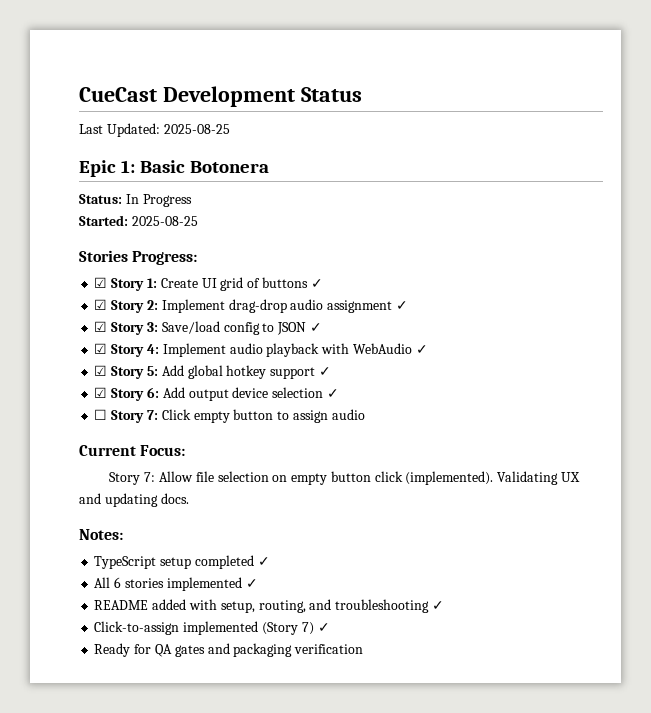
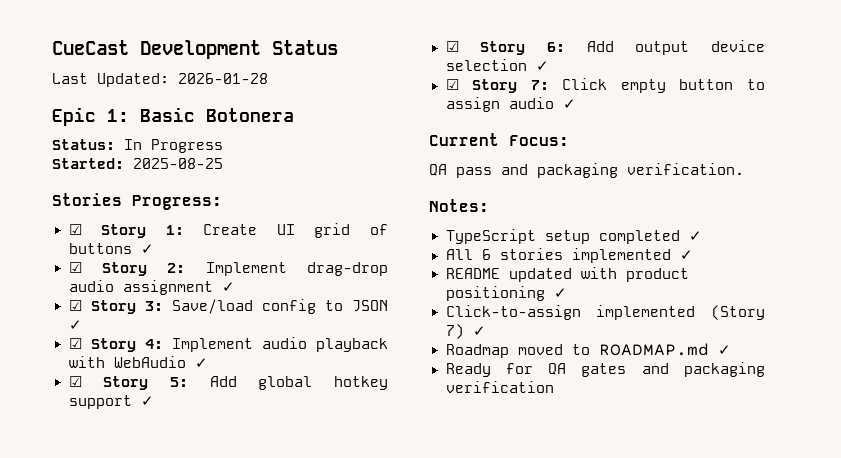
[163,124,230,134] 2025-08-25 -> [178,73,268,84] 2026-01-28
[94,409,108,420] ☐ -> [445,79,459,90] ☑
(365, 414) none -> [562,99,576,109] ✓
[109,471,580,485] [79,493,189,507] Story 7: Allow file selection on empty button click (implemented). Validating UX and updating docs. -> [429,163,744,178] QA pass and packaging verification.
[152,599,430,613] added with setup, routing, and troubleshooting -> [508,267,689,282] [445,286,545,301] updated with product positioning
(330, 627) none -> [445,343,731,358] // Roadmap moved to ROADMAP.md ✓

